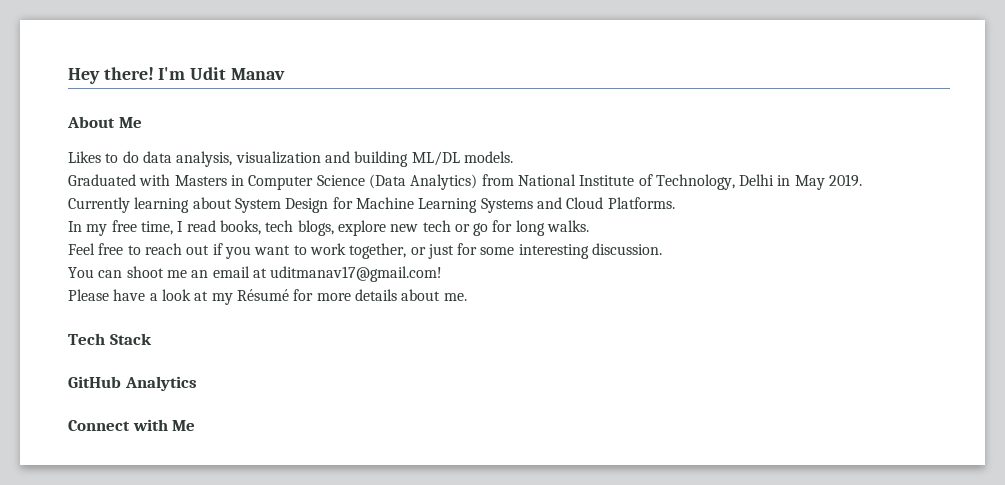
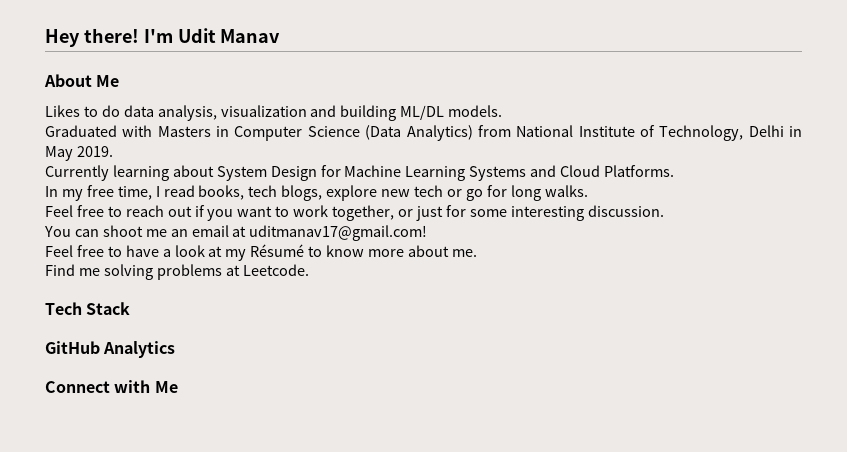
[68,289,109,301] Please -> [45,245,122,257] Feel free to
[293,289,397,301] for more details -> [308,245,405,257] to know more
(467, 297) none -> [45,264,309,280] // Find me solving problems at Leetcode.

